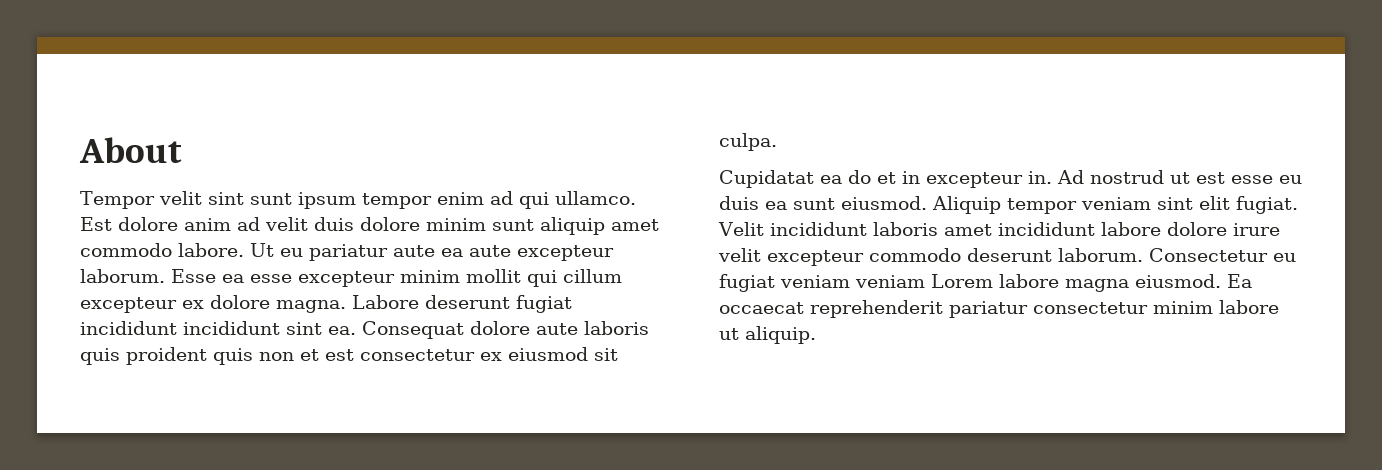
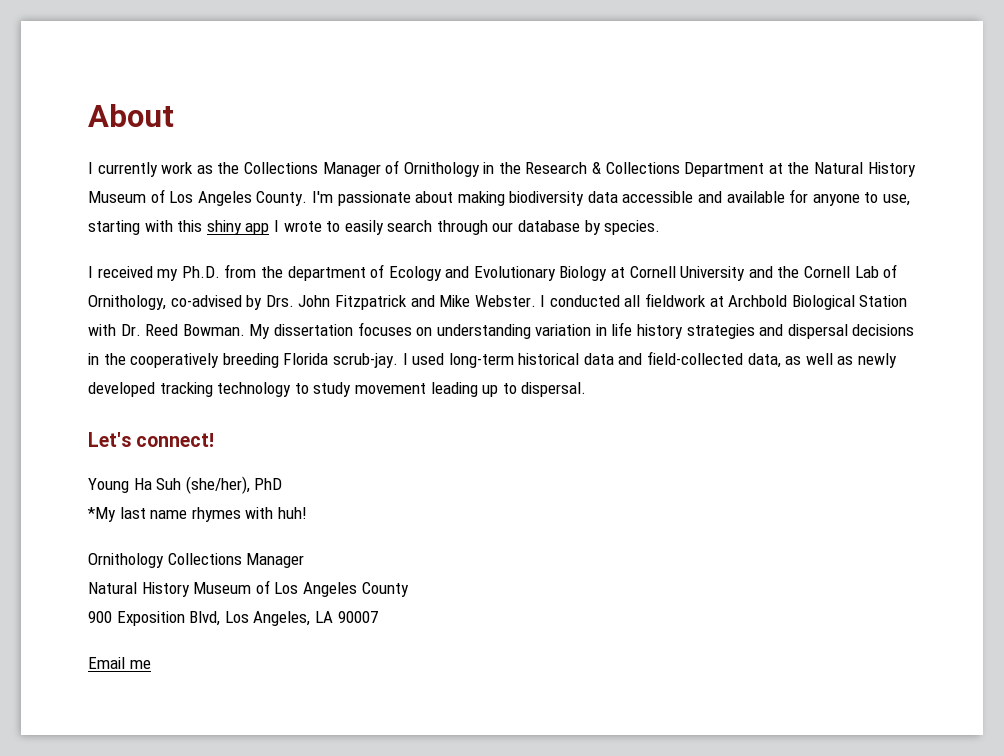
[80,191,636,209] [80,217,659,235] [80,243,614,261] [80,269,622,287] [80,295,572,313] [80,321,649,339] [80,347,618,365] [719,133,777,151] [719,170,1302,188] [719,196,1298,214] [718,222,1280,236] [718,248,1296,266] [719,274,1252,292] [719,300,1279,318] [719,326,816,344] Tempor velit sint sunt ipsum tempor enim ad qui ullamco. Est dolore anim ad velit duis dolore minim sunt aliquip amet commodo labore. Ut eu pariatur aute ea aute excepteur laborum. Esse ea esse excepteur minim mollit qui cillum excepteur ex dolore magna. Labore deserunt fugiat incididunt incididunt sint ea. Consequat dolore aute laboris quis proident quis non et est consectetur ex eiusmod sit culpa. // Cupidatat ea do et in excepteur in. Ad nostrud ut est esse eu duis ea sunt eiusmod. Aliquip tempor veniam sint elit fugiat. Velit incididunt laboris amet incididunt labore dolore irure velit excepteur commodo deserunt laborum. Consectetur eu fugiat veniam veniam Lorem labore magna eiusmod. Ea occaecat reprehenderit pariatur consectetur minim labore ut aliquip. -> [88,160,916,177] [88,189,911,206] [88,220,661,235] [88,264,898,281] [88,293,908,310] [88,322,915,339] [88,351,898,368] [88,382,587,397] [88,432,215,447] [88,476,283,494] [87,507,307,522] [88,553,305,568] [88,580,409,597] [88,611,378,626] [88,657,151,669] I currently work as the Collections Manager of Ornithology in the Research & Collections Department at the Natural History Museum of Los Angeles County. I'm passionate about making biodiversity data accessible and available for anyone to use, starting with this shiny app I wrote to easily search through our database by species. // I received my Ph.D. from the department of Ecology and Evolutionary Biology at Cornell University and the Cornell Lab of Ornithology, co-advised by Drs. John Fitzpatrick and Mike Webster. I conducted all fieldwork at Archbold Biological Station with Dr. Reed Bowman. My dissertation focuses on understanding variation in life history strategies and dispersal decisions in the cooperatively breeding Florida scrub-jay. I used long-term historical data and field-collected data, as well as newly developed tracking technology to study movement leading up to dispersal. // Let's connect! // Young Ha Suh (she/her), PhD // *My last name rhymes with huh! // Ornithology Collections Manager // Natural History Museum of Los Angeles County // 900 Exposition Blvd, Los Angeles, LA 90007 // Email me

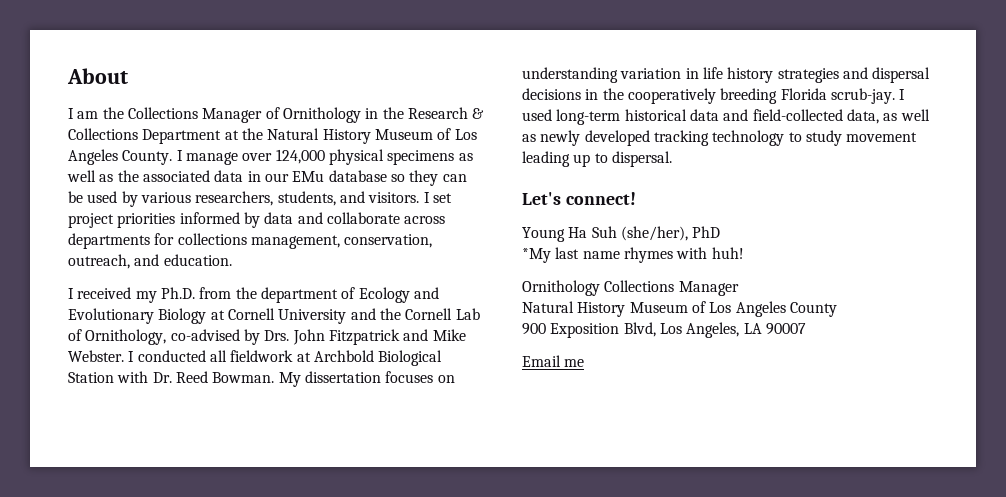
[97,162,213,177] currently work as -> [77,111,99,119] am
[311,189,911,206] [88,220,661,235] I'm passionate about making biodiversity data accessible and available for anyone to use, starting with this shiny app I wrote to easily search through our database by species. -> [176,149,473,165] [67,170,467,186] [68,191,452,207] [68,212,446,228] [68,233,433,249] [68,254,232,269] I manage over 124,000 physical specimens as well as the associated data in our EMu database so they can be used by various researchers, students, and visitors. I set project priorities informed by data and collaborate across departments for collections management, conservation, outreach, and education.

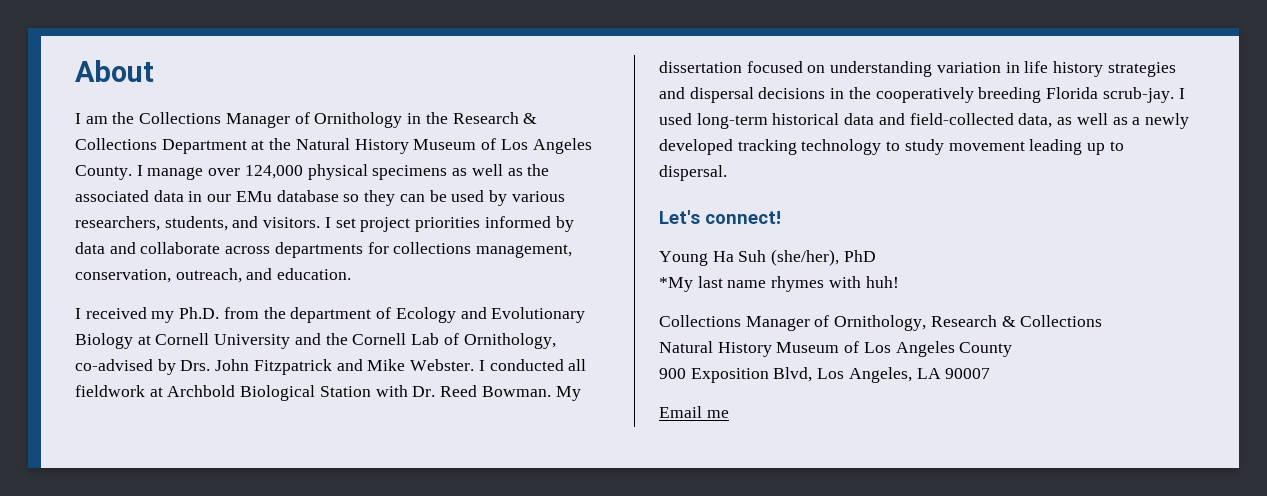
[385,371,434,383] focuses -> [746,61,803,73] focused
(536, 138) none -> [1132,117,1141,125] a
[522,280,739,296] Ornithology Collections Manager -> [659,315,1103,331] Collections Manager of Ornithology, Research & Collections

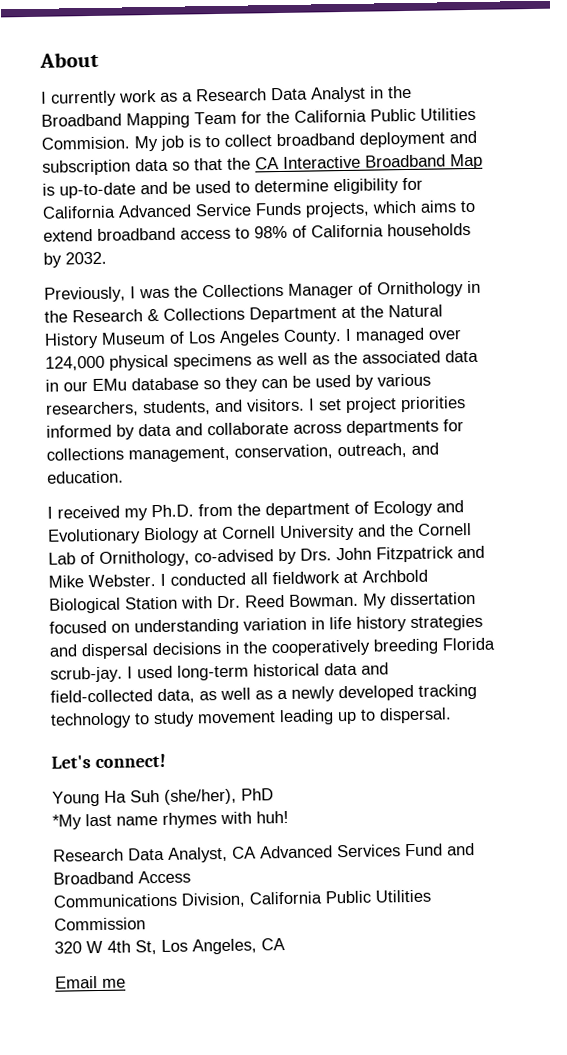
[85,116,108,124] am -> [51,85,412,107] [41,107,476,129] [41,130,477,152] [42,153,483,176] [42,177,423,199] [42,200,476,219] [43,222,471,242] [43,251,107,268] [44,286,170,303] currently work as a Research Data Analyst in the Broadband Mapping Team for the California Public Utilities Commision. My job is to collect broadband deployment and subscription data so that the CA Interactive Broadband Map is up-to-date and be used to determine eligibility for California Advanced Service Funds projects, which aims to extend broadband access to 98% of California households by 2032. // Previously, I was
[147,167,204,180] manage -> [355,327,425,344] managed
[659,315,1103,331] [659,341,1013,357] [659,367,991,383] Collections Manager of Ornithology, Research & Collections // Natural History Museum of Los Angeles County // 900 Exposition Blvd, Los Angeles, LA 90007 -> [53,843,475,863] [53,870,191,885] [53,889,431,908] [54,917,146,931] [54,938,285,955] Research Data Analyst, CA Advanced Services Fund and Broadband Access // Communications Division, California Public Utilities Commission // 320 W 4th St, Los Angeles, CA

